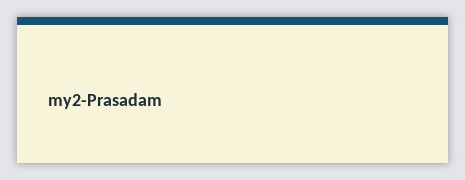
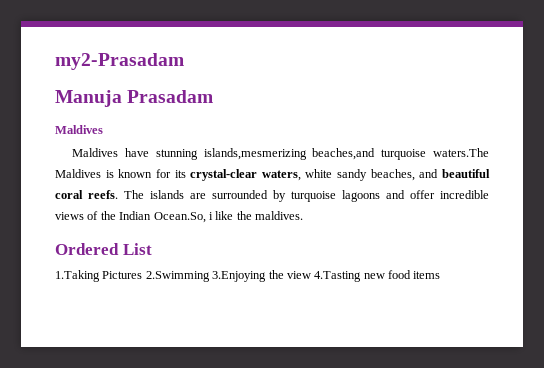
(162, 101) none -> [55,90,214,107] [55,125,103,134] [72,148,489,160] [55,169,490,181] [55,190,489,202] [55,211,303,223] [55,243,152,255] [55,270,441,282] // Manuja Prasadam // Maldives // Maldives have stunning islands,mesmerizing beaches,and turquoise waters.The Maldives is known for its crystal-clear waters, white sandy beaches, and beautiful coral reefs. The islands are surrounded by turquoise lagoons and offer incredible views of the Indian Ocean.So, i like the maldives. // Ordered List // 1.Taking Pictures 2.Swimming 3.Enjoying the view 4.Tasting new food items

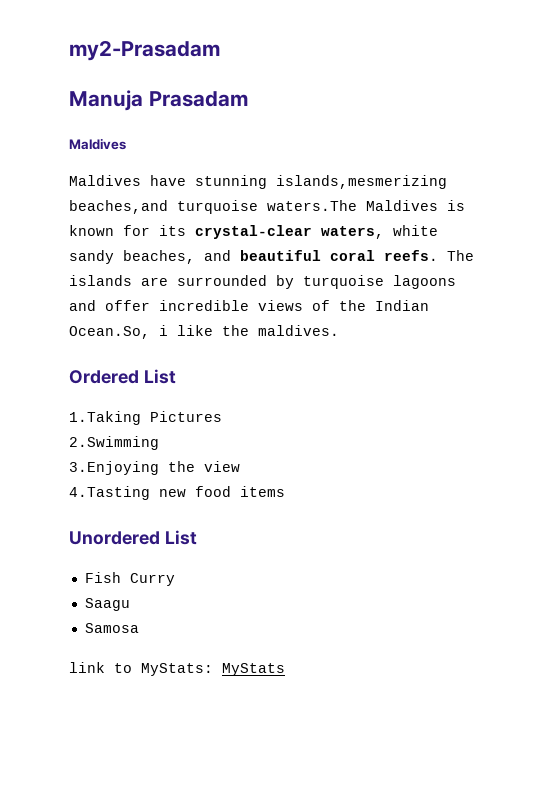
(143, 275) none -> (222, 416) //
(210, 276) none -> (159, 443) //
(311, 275) none -> (240, 466) //
(441, 275) none -> [69,530,197,545] [84,572,175,586] [84,598,130,611] [84,623,139,633] [69,662,285,676] // Unordered List // Fish Curry // Saagu // Samosa // link to MyStats: MyStats

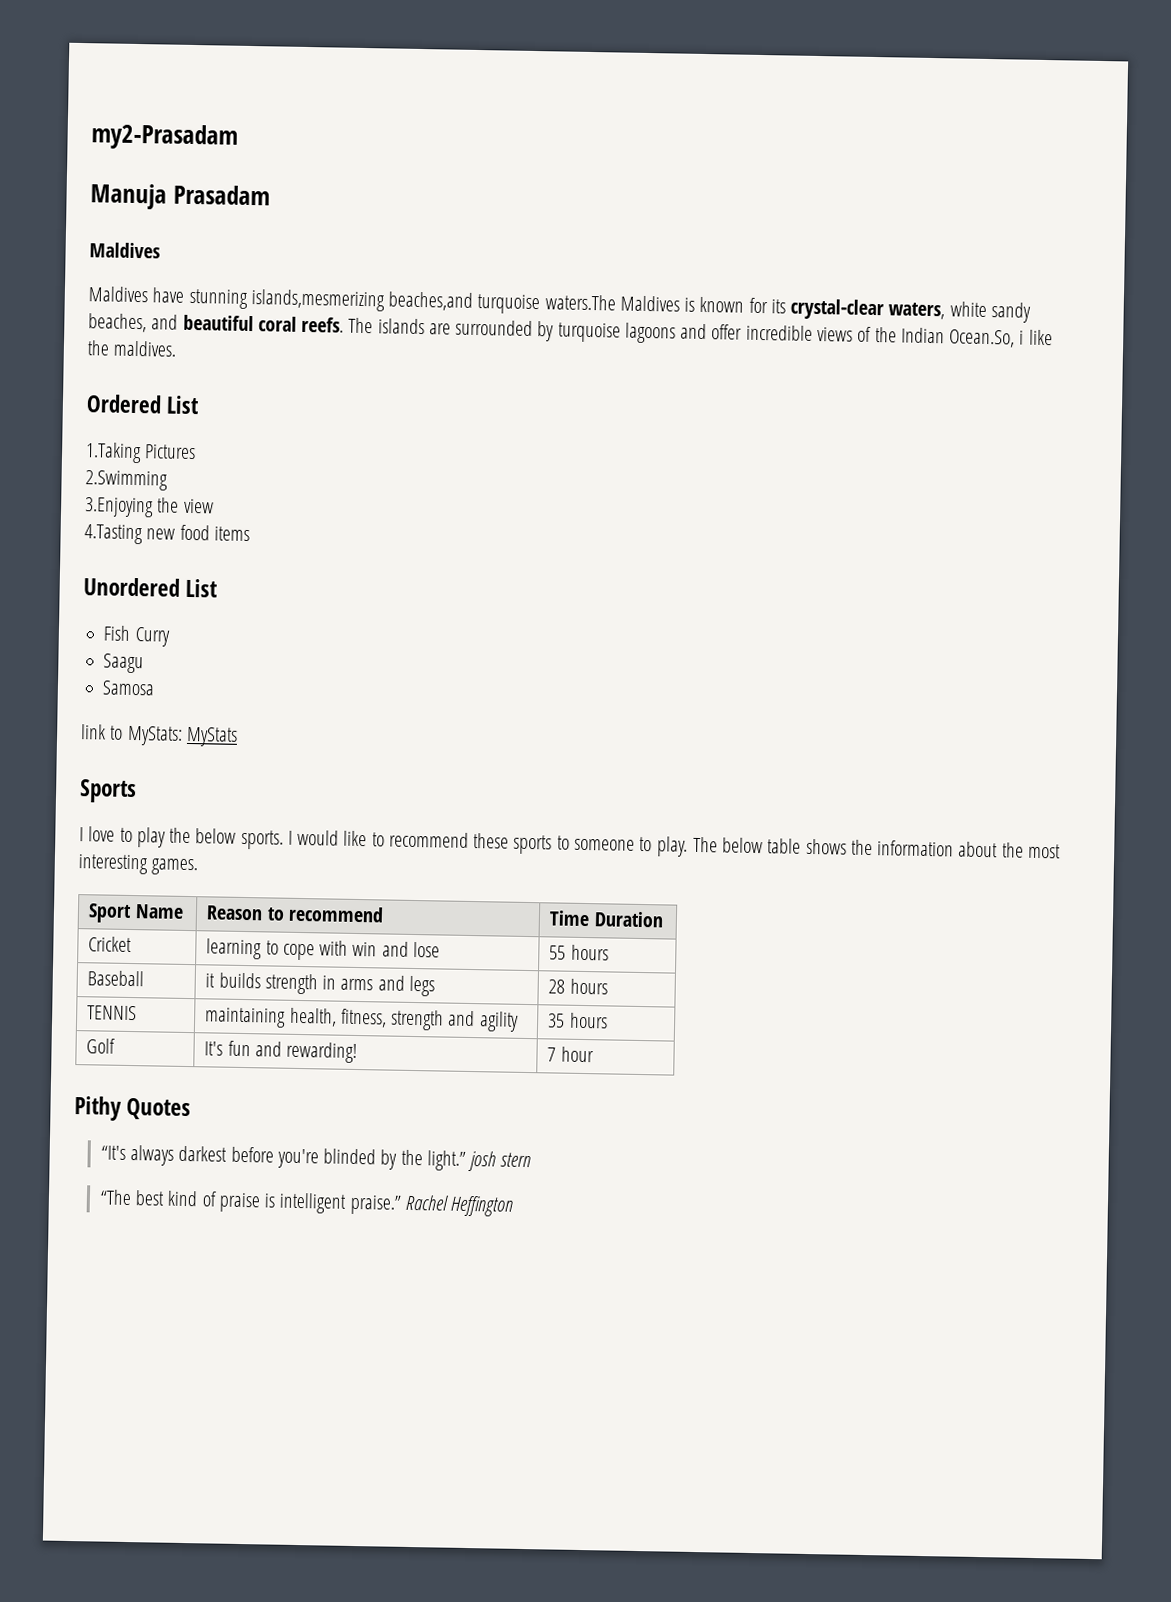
(285, 669) none -> [79,779,137,804] [79,826,1061,859] [78,854,199,876] [88,903,184,924] [206,905,384,923] [549,910,664,928] [88,936,133,953] [206,938,440,961] [549,944,609,961] [87,970,145,987] [205,972,435,997] [548,978,608,995] [87,1005,138,1021] [204,1007,519,1032] [548,1012,608,1029] [86,1038,116,1054] [204,1040,358,1064] [547,1046,594,1063] [74,1096,192,1121] [100,1145,532,1172] [99,1189,515,1217] // Sports // I love to play the below sports. I would like to recommend these sports to someone to play. The below table shows the information about the most interesting games. // Sport Name | Reason to recommend | Time Duration // Cricket | learning to cope with win and lose | 55 hours // Baseball | it builds strength in arms and legs | 28 hours // TENNIS | maintaining health, fitness, strength and agility | 35 hours // Golf | It's fun and rewarding! | 7 hour // Pithy Quotes // “It's always darkest before you're blinded by the light.” josh stern // “The best kind of praise is intelligent praise.” Rachel Heffington

